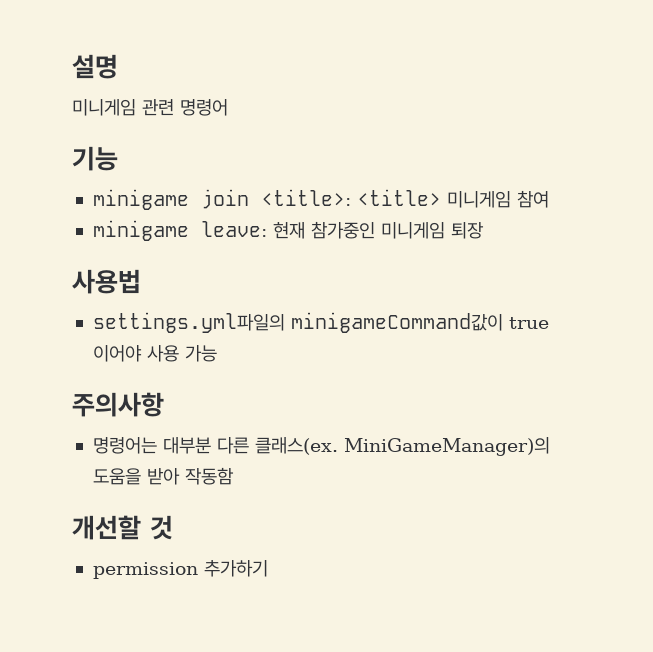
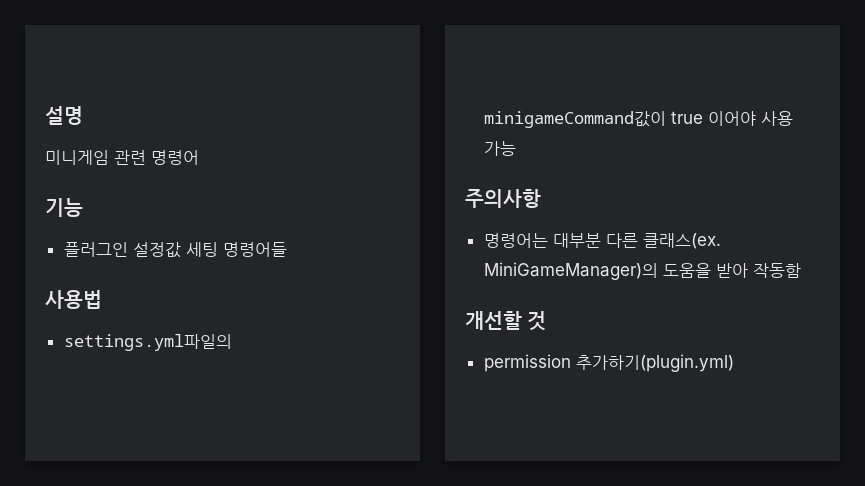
[92,189,549,210] [92,220,484,241] minigame join <title>: <title> 미니게임 참여 // minigame leave: 현재 참가중인 미니게임 퇴장 -> [63,242,287,258] 플러그인 설정값 세팅 명령어들
[203,560,268,577] 추가하기 -> [575,354,734,372] 추가하기(plugin.yml)

